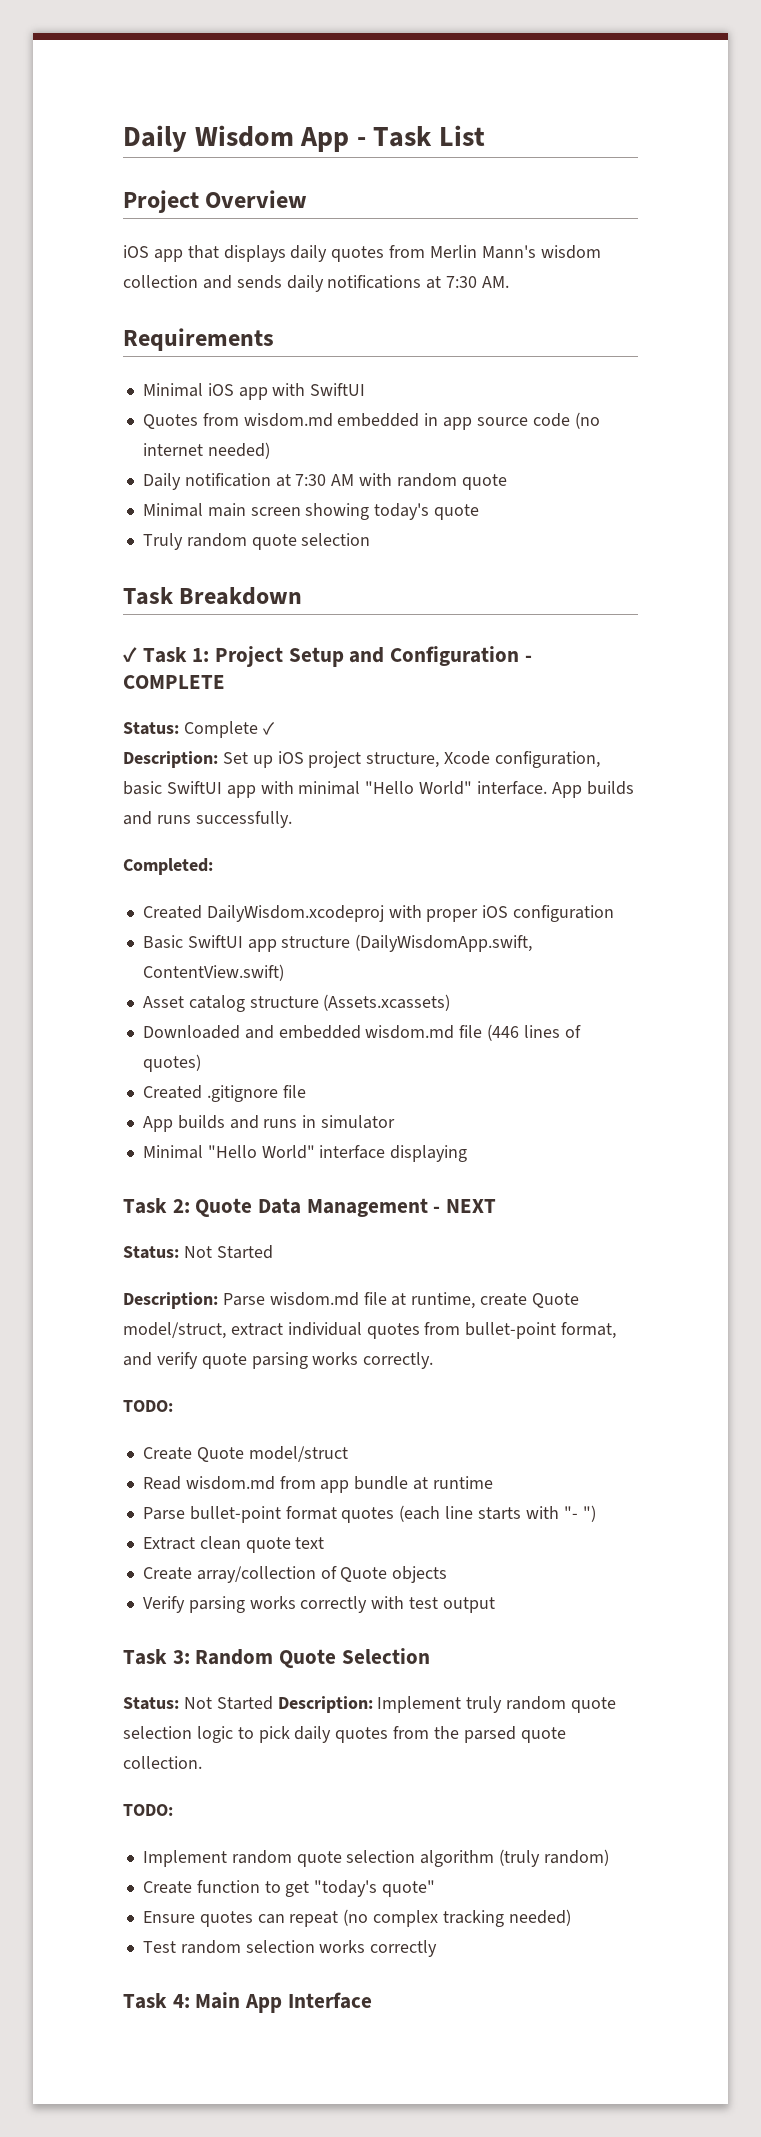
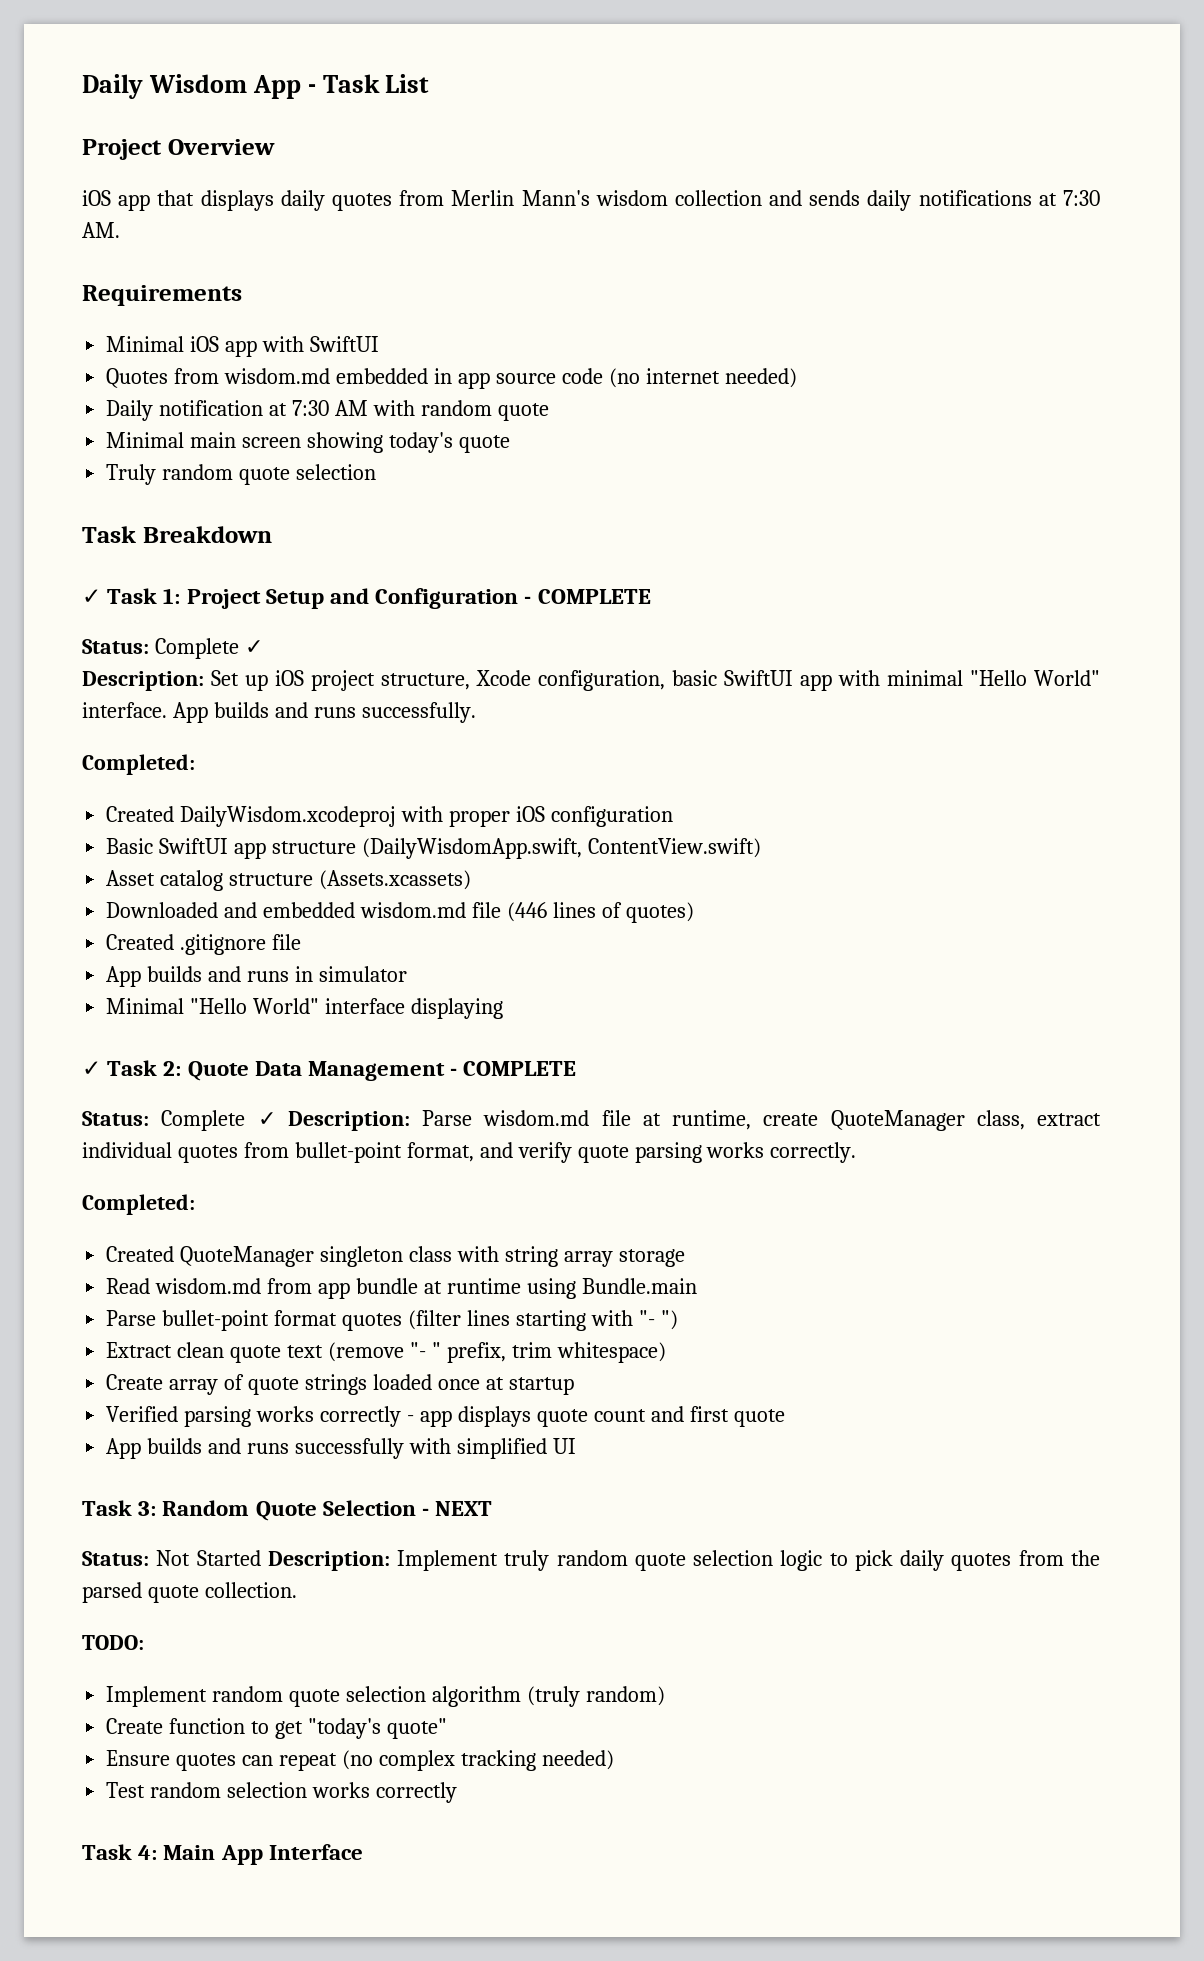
(468, 1153) none -> [82,1061,101,1076] ✓
[446,1199,497,1213] [123,1245,273,1259] NEXT // Status: Not Started // -> [463,1061,577,1076] [82,1110,276,1131] COMPLETE // Status: Complete ✓
[532,1293,580,1308] [123,1322,226,1339] Quote model/struct, -> [830,1110,1025,1131] QuoteManager class,
[123,1400,173,1412] [142,1446,348,1462] TODO: // Create Quote model/struct -> [82,1194,195,1215] [106,1246,685,1267] Completed: // Created QuoteManager singleton class with string array storage
(493, 1482) none -> [526,1278,697,1299] using Bundle.main
[399,1505,521,1522] (each line starts -> [407,1310,586,1331] (filter lines starting
[142,1566,448,1583] [142,1596,495,1613] // Create array/collection of Quote objects // Verify parsing works correctly with test output -> [327,1342,666,1363] [106,1374,574,1395] [106,1406,785,1427] [106,1438,576,1459] (remove "- " prefix, trim whitespace) // Create array of quote strings loaded once at startup // Verified parsing works correctly - app displays quote count and first quote // App builds and runs successfully with simplified UI
(430, 1656) none -> [422,1501,493,1516] - NEXT

